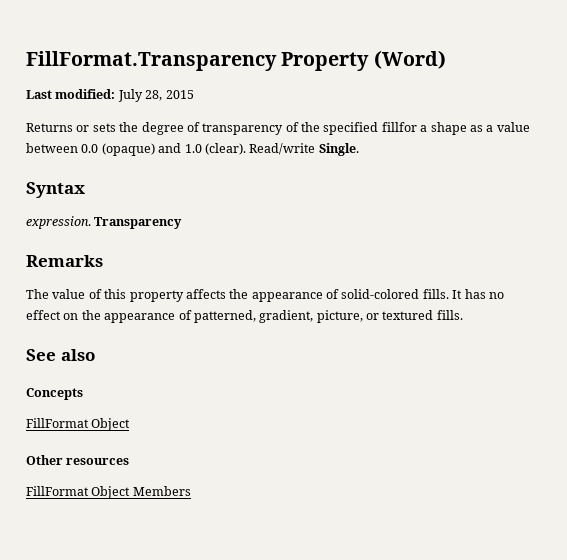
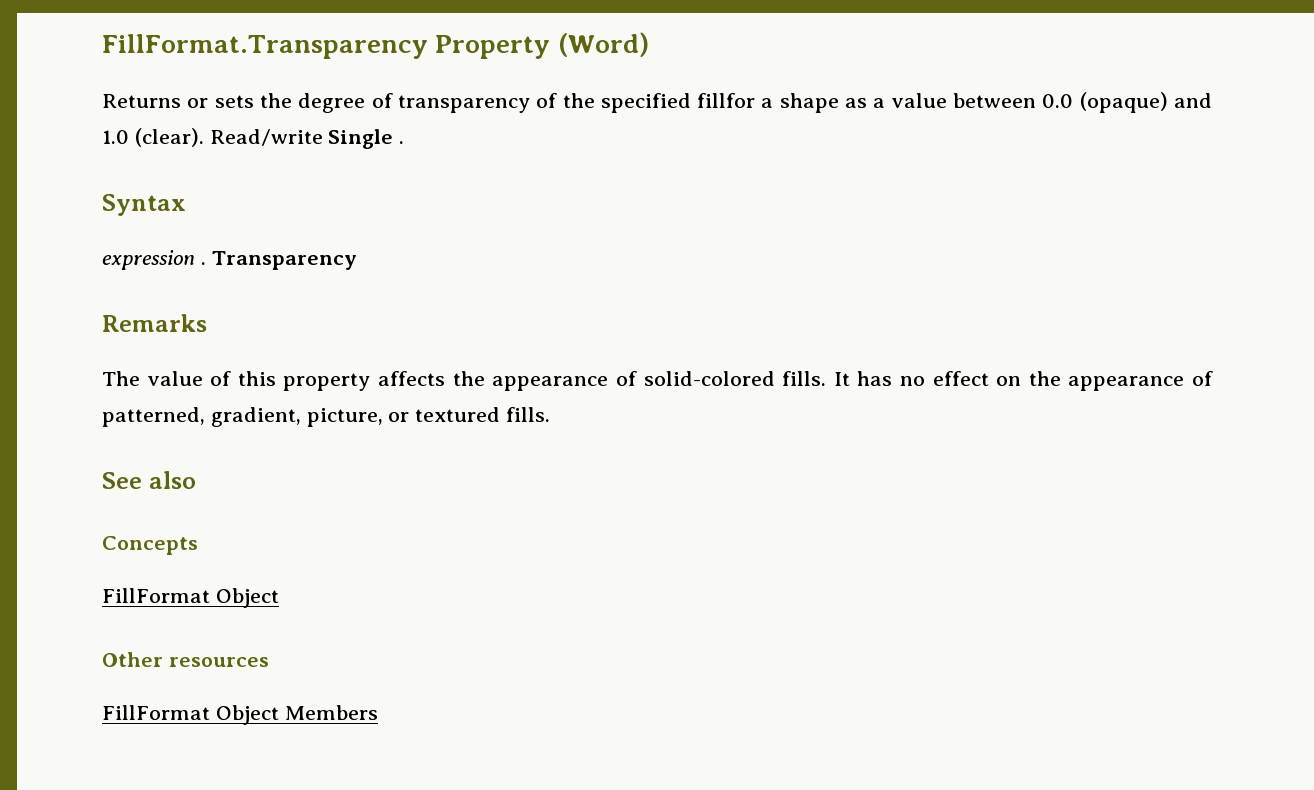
[26,89,194,102] // Last modified: July 28, 2015 -> (649, 44) none
[318,143,359,156] Single. -> [328,129,405,149] Single .
[26,216,91,229] expression. -> [102,250,206,270] expression .

